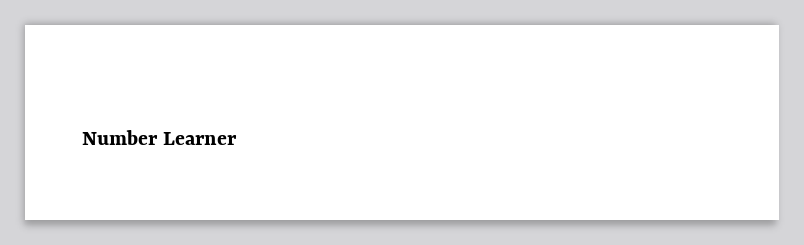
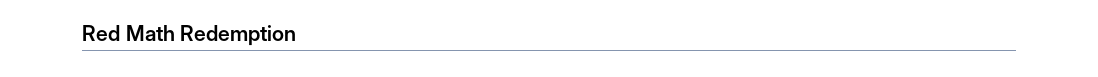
[82,130,238,145] Number Learner -> [82,25,297,46] Red Math Redemption

